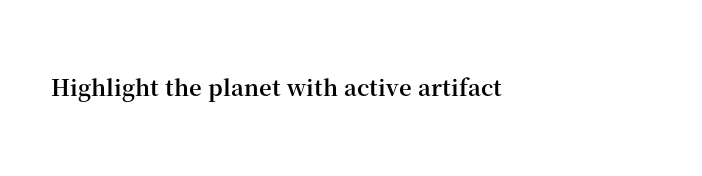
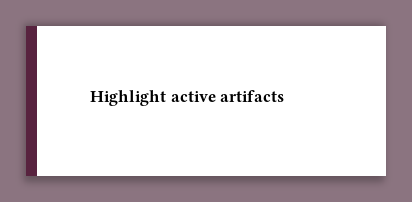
[165,77,502,102] the planet with active artifact -> [170,90,285,102] active artifacts

